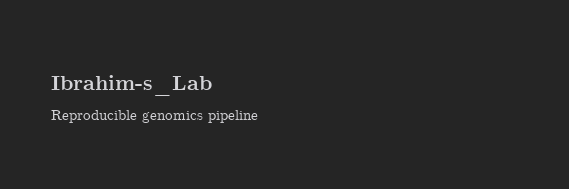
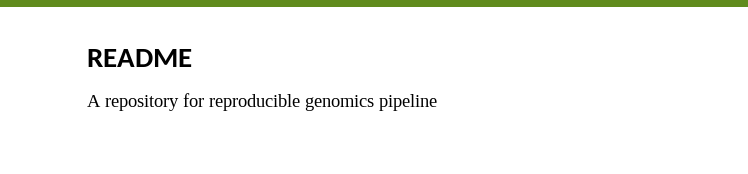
[51,75,212,96] [51,110,137,123] Ibrahim-s_Lab // Reproducible -> [87,49,192,67] [87,93,300,111] README // A repository for reproducible

